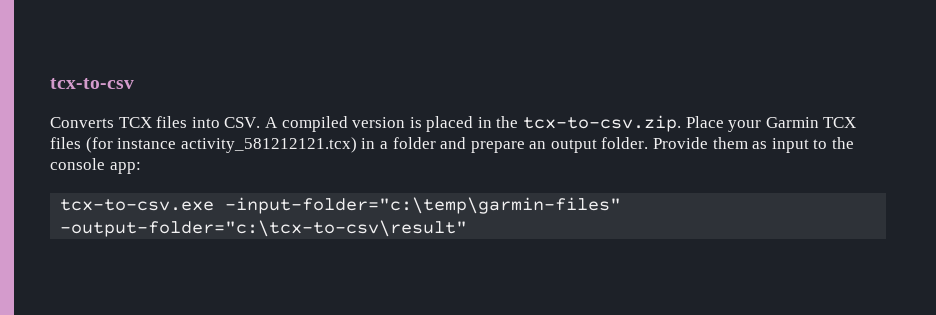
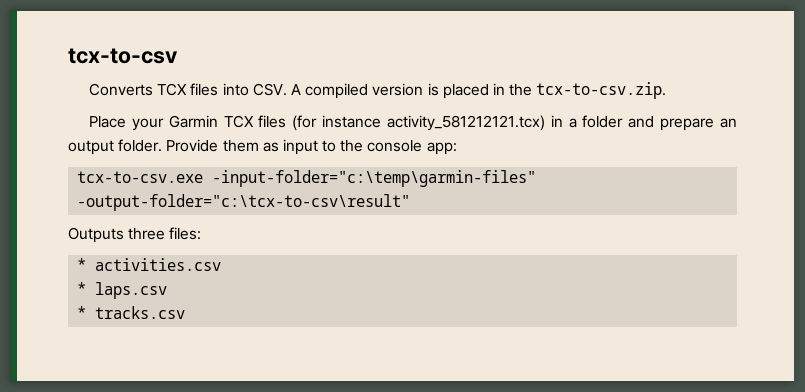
(682, 123) none -> (667, 90) //
(468, 228) none -> [68,227,202,243] [77,258,222,271] [77,282,168,299] [77,306,186,319] // Outputs three files: // * activities.csv // * laps.csv // * tracks.csv

